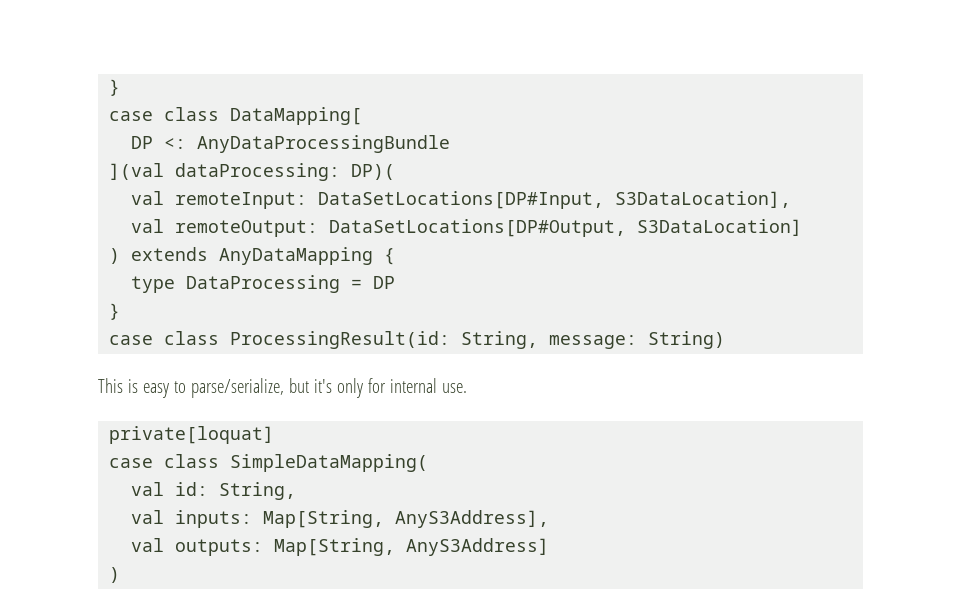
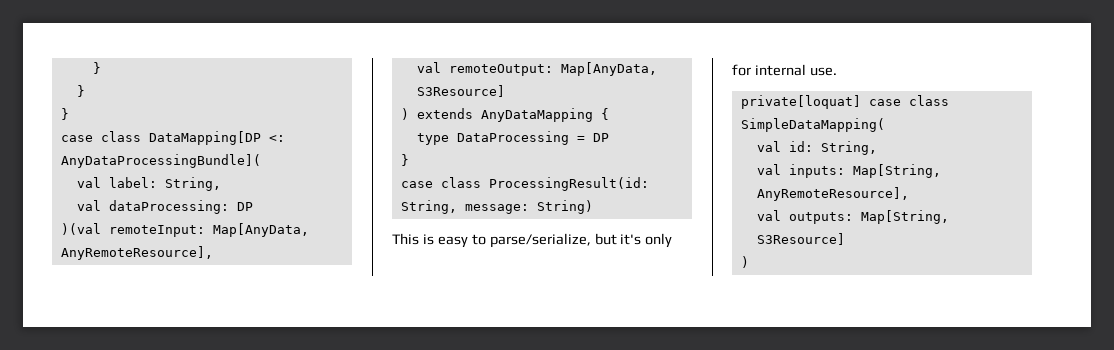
[109,79,121,96] [109,107,363,125] [131,135,451,153] [109,163,396,181] [131,191,792,209] } // case class DataMapping[ // DP <: AnyDataProcessingBundle // ](val dataProcessing: DP)( // val remoteInput: DataSetLocations[DP#Input, S3DataLocation], -> [92,62,101,74] [76,85,85,97] [60,108,69,120] [60,131,285,145] [60,154,261,168] [76,177,221,191] [76,200,253,214] [60,223,309,237] [60,246,213,260] } // } // } // case class DataMapping[DP <: AnyDataProcessingBundle]( // val label: String, // val dataProcessing: DP // )(val remoteInput: Map[AnyData, AnyRemoteResource],
[329,219,803,237] DataSetLocations[DP#Output, S3DataLocation] -> [560,62,657,76] [416,85,505,97] Map[AnyData, S3Resource]
(275, 435) // -> (861, 102) none
[395,510,550,528] AnyS3Address], -> [756,187,909,201] AnyRemoteResource],
[406,538,550,556] AnyS3Address] -> [756,233,845,245] S3Resource]

